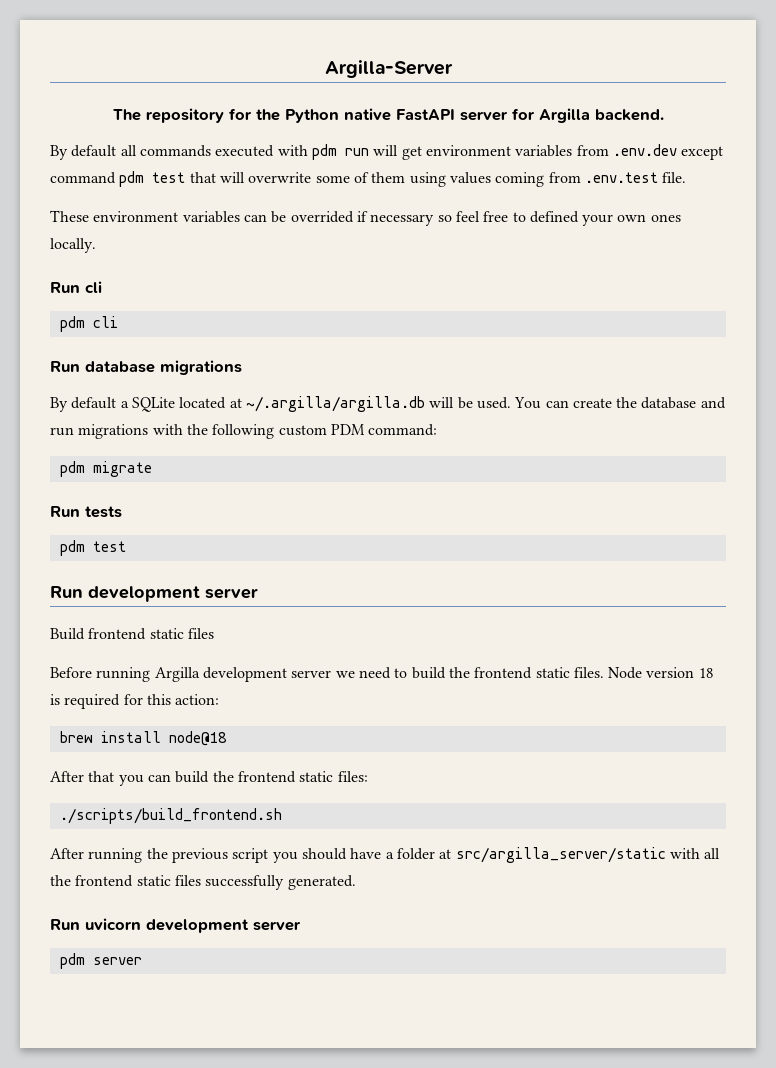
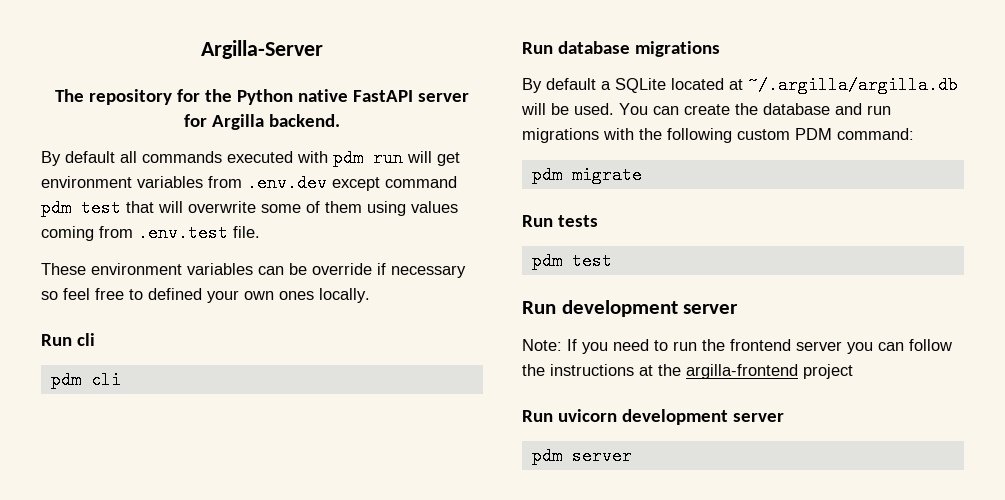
[290,211,354,223] overrided -> [312,263,372,275] override
[50,628,214,640] [50,667,355,682] Build frontend static files // Before running Argilla development server we -> [522,339,608,354] Note: If you
[411,667,713,679] [50,694,220,709] [59,731,227,746] [50,771,368,786] [59,808,282,824] [50,847,721,863] [50,875,356,890] build the frontend static files. Node version 18 is required for this action: // brew install node@18 // After that you can build the frontend static files: // ./scripts/build_frontend.sh // After running the previous script you should have a folder at src/argilla_server/static with all the frontend static files successfully generated. -> [673,339,952,354] [522,364,853,379] run the frontend server you can follow the instructions at the argilla-frontend project

